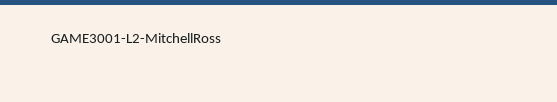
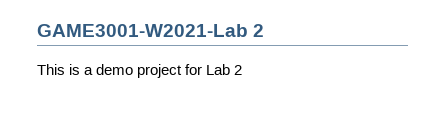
[51,33,221,43] GAME3001-L2-MitchellRoss -> [37,24,265,37] [37,64,243,78] GAME3001-W2021-Lab 2 // This is a demo project for Lab 2

